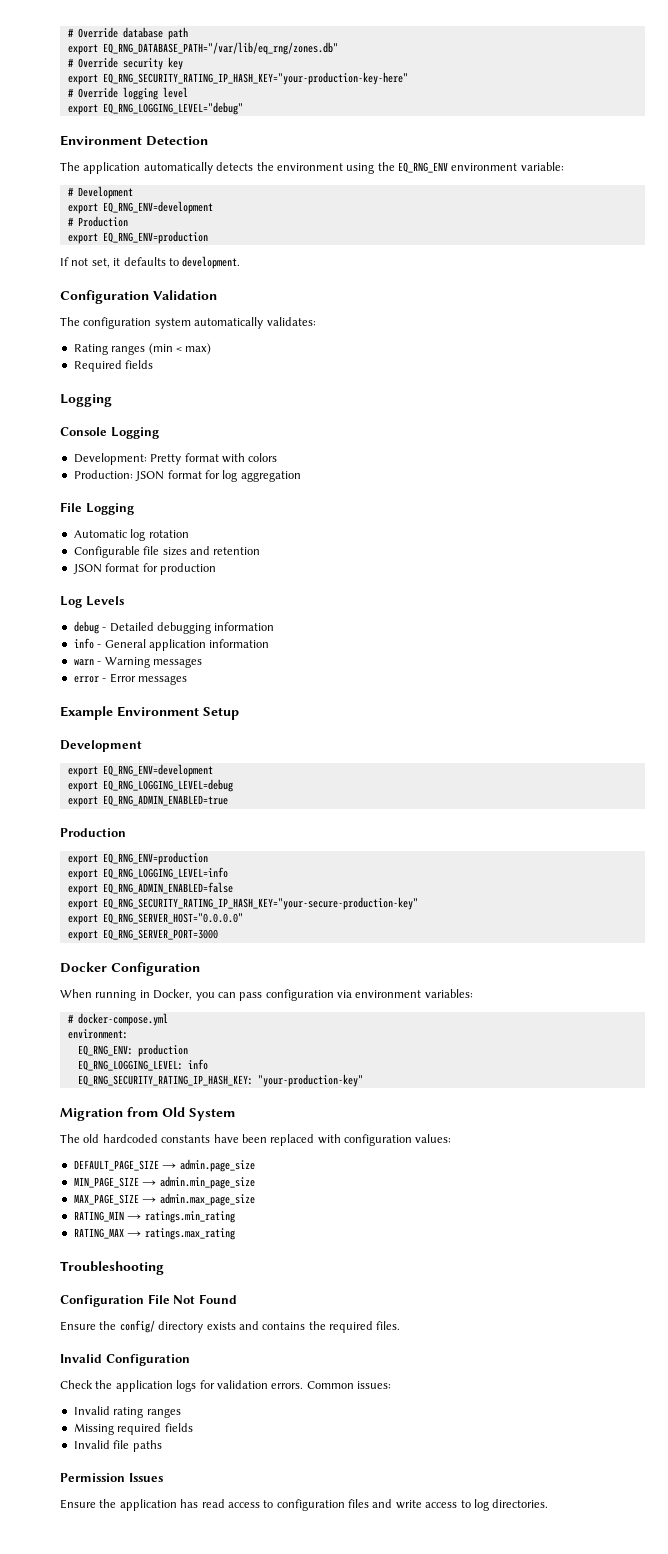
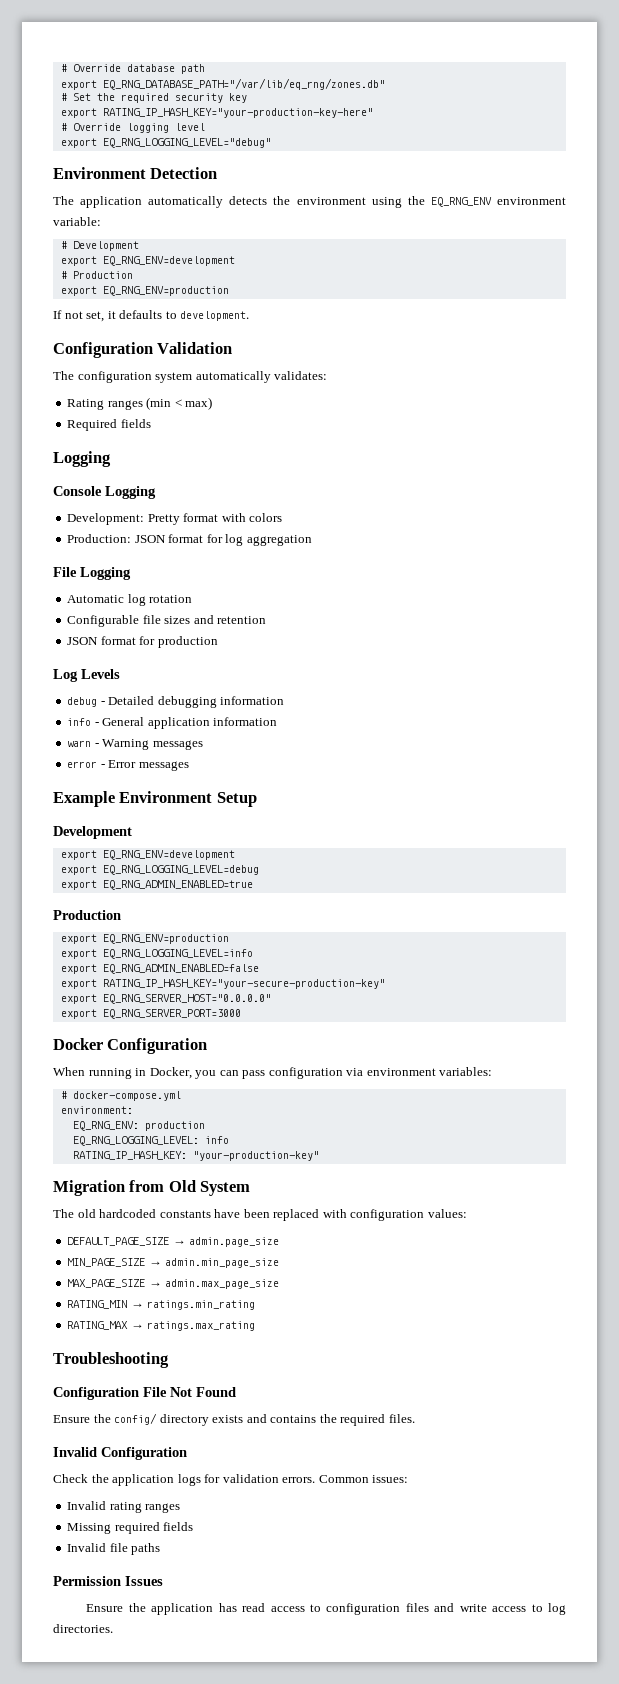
[77,57,118,68] Override -> [72,93,169,103] Set the required
[102,72,408,85] EQ_RNG_SECURITY_RATING_IP_HASH_KEY="your-production-key-here" -> [102,108,373,118] RATING_IP_HASH_KEY="your-production-key-here"
[102,897,418,910] EQ_RNG_SECURITY_RATING_IP_HASH_KEY="your-secure-production-key" -> [102,979,385,989] RATING_IP_HASH_KEY="your-secure-production-key"
[77,1075,253,1086] EQ_RNG_SECURITY_RATING_IP_HASH_KEY: -> [72,1151,187,1160] RATING_IP_HASH_KEY:

